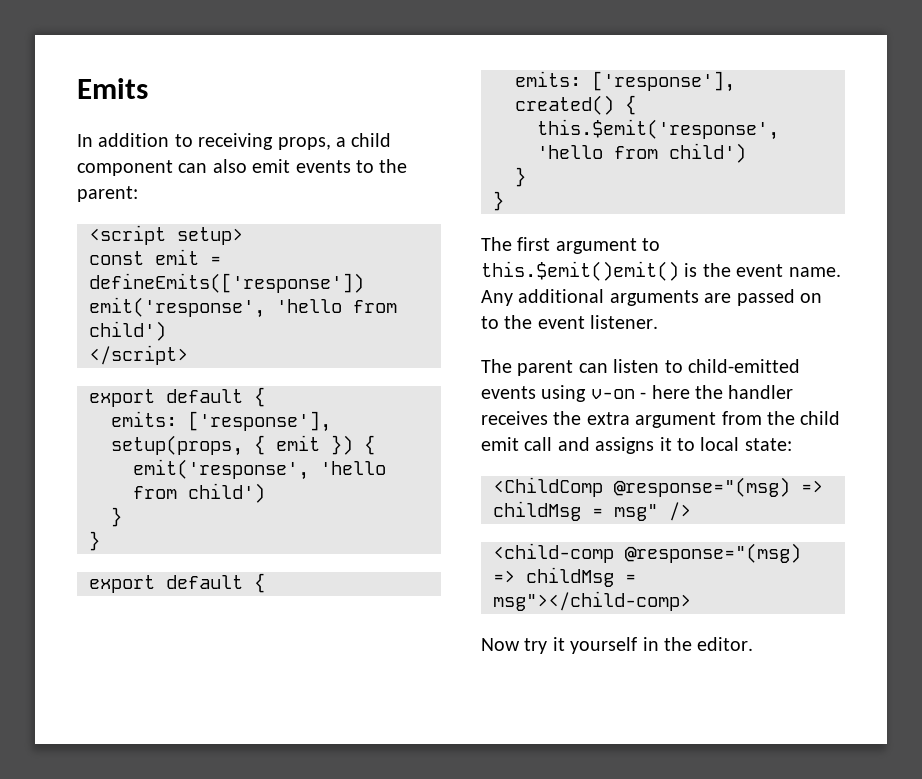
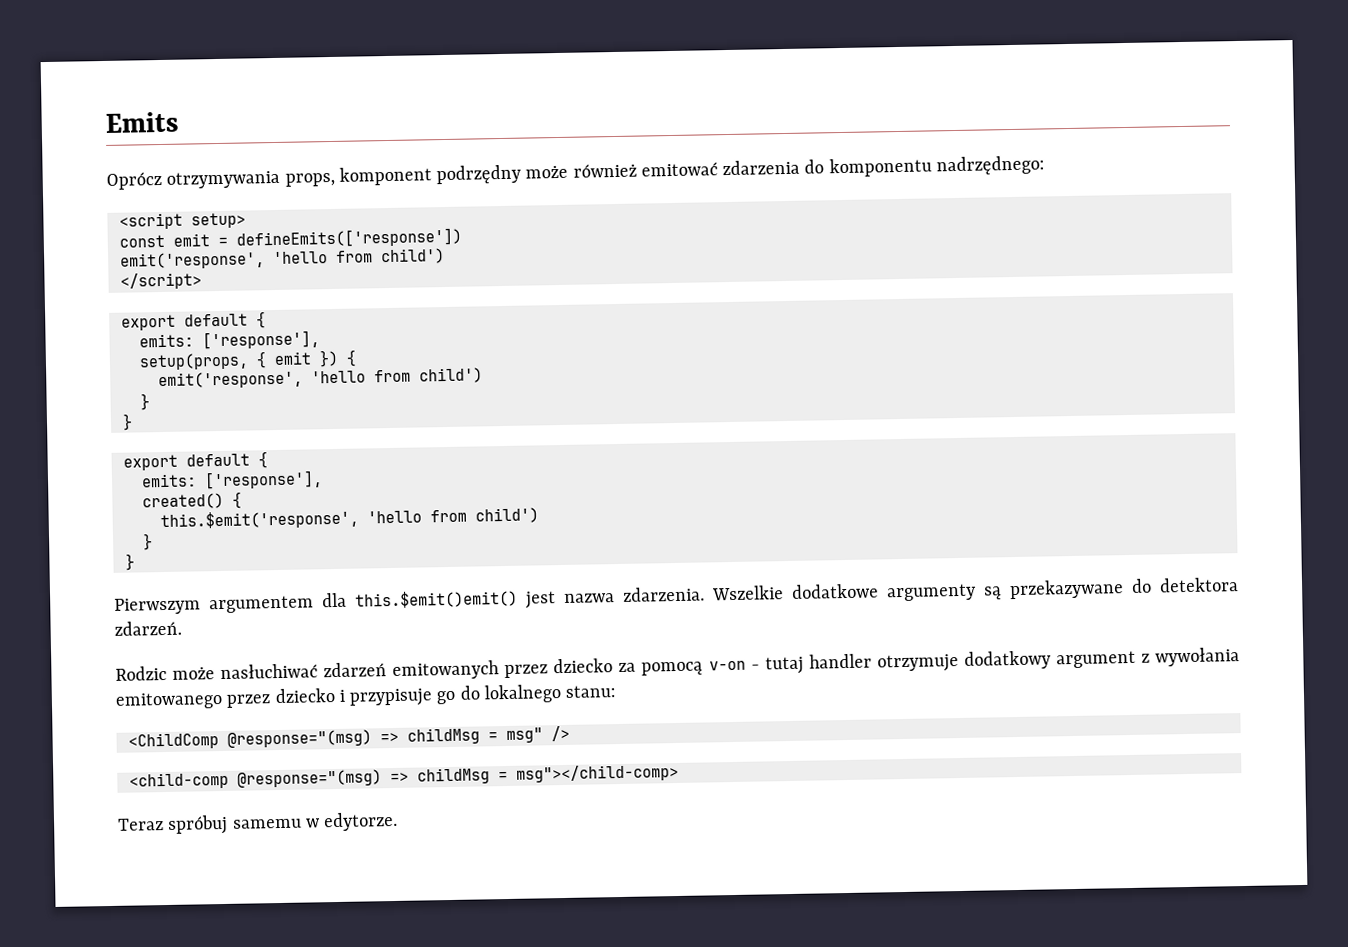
[77,133,392,150] [77,159,408,176] [77,186,138,202] In addition to receiving props, a child component can also emit events to the parent: -> [106,155,1045,190] Oprócz otrzymywania props, komponent podrzędny może również emitować zdarzenia do komponentu nadrzędnego:
[481,237,661,254] [481,261,841,281] [481,289,822,306] [481,315,659,329] [481,359,800,376] [481,385,794,402] [481,411,841,428] [481,437,792,454] The first argument to this.$emit()emit() is the event name. Any additional arguments are passed on to the event listener. // The parent can listen to child-emitted events using v-on - here the handler receives the extra argument from the child emit call and assigns it to local state: -> [114,577,1239,615] [114,620,182,636] [115,647,1240,681] [115,684,617,710] Pierwszym argumentem dla this.$emit()emit() jest nazwa zdarzenia. Wszelkie dodatkowe argumenty są przekazywane do detektora zdarzeń. // Rodzic może nasłuchiwać zdarzeń emitowanych przez dziecko za pomocą v-on - tutaj handler otrzymuje dodatkowy argument z wywołania emitowanego przez dziecko i przypisuje go do lokalnego stanu:
[481,637,754,654] Now try it yourself in the editor. -> [118,811,399,835] Teraz spróbuj samemu w edytorze.

